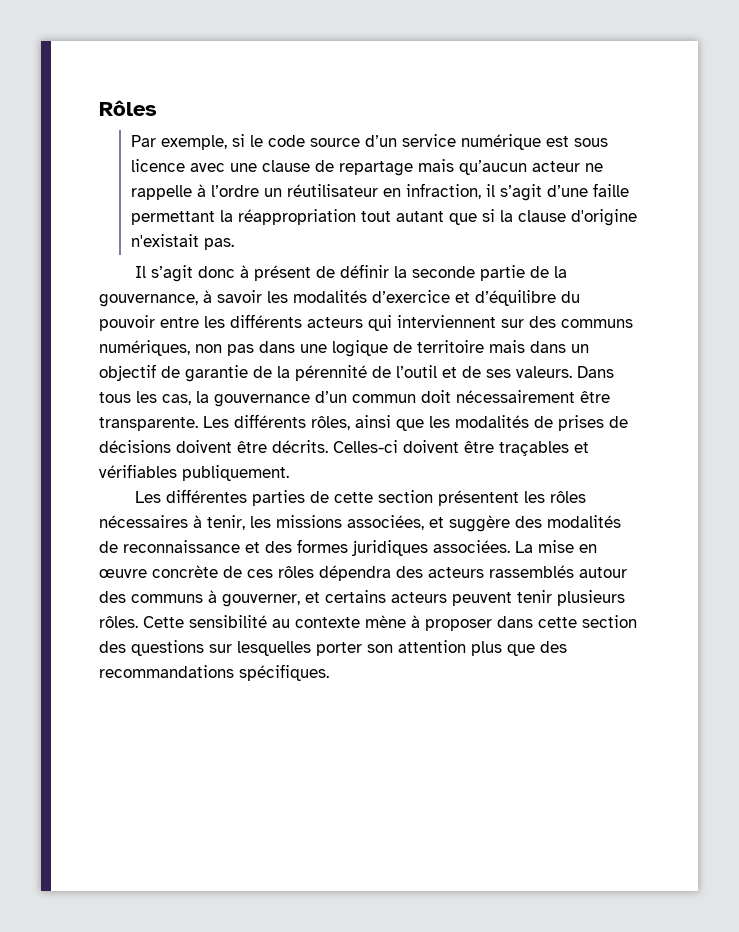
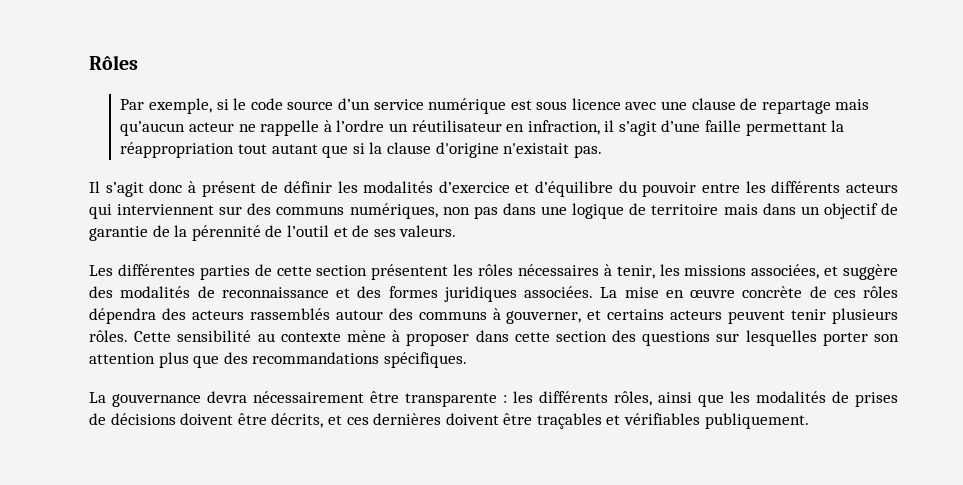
[394,265,568,281] [99,290,262,307] la seconde partie de la gouvernance, à savoir -> (332, 187) none
[577,366,614,378] [99,390,610,407] [99,414,628,431] [99,440,589,456] [99,464,289,481] Dans tous les cas, la gouvernance d’un commun doit nécessairement être transparente. Les différents rôles, ainsi que les modalités de prises de décisions doivent être décrits. Celles-ci doivent être traçables et vérifiables publiquement. -> (457, 231) none
(329, 672) none -> [89,391,898,407] [89,413,809,429] // La gouvernance devra nécessairement être transparente : les différents rôles, ainsi que les modalités de prises de décisions doivent être décrits, et ces dernières doivent être traçables et vérifiables publiquement.

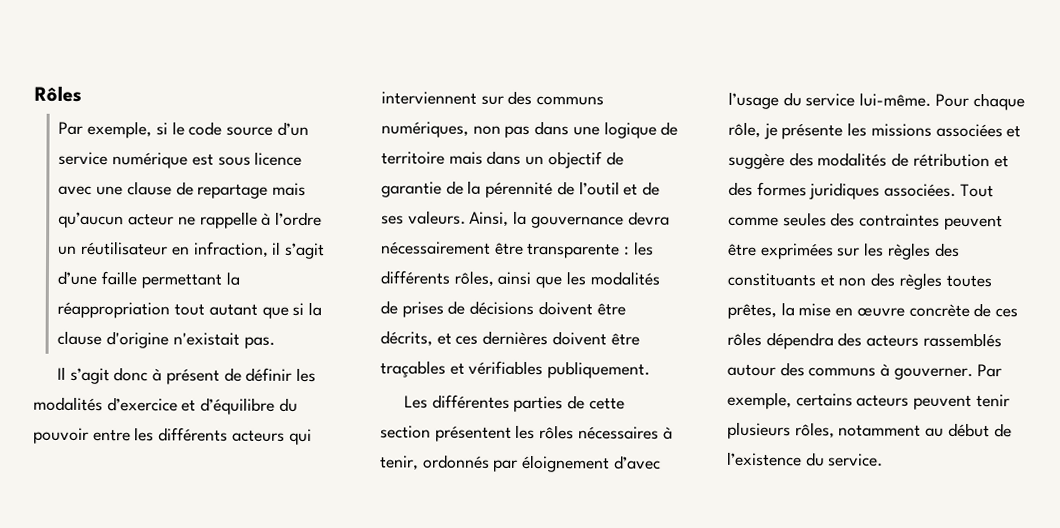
[89,264,898,280] [89,286,898,302] [89,308,899,324] [89,330,899,346] [89,352,467,368] [89,392,106,403] // Les différentes parties de cette section présentent les rôles nécessaires à tenir, les missions associées, et suggère des modalités de reconnaissance et des formes juridiques associées. La mise en œuvre concrète de ces rôles dépendra des acteurs rassemblés autour des communs à gouverner, et certains acteurs peuvent tenir plusieurs rôles. Cette sensibilité au contexte mène à proposer dans cette section des questions sur lesquelles porter son attention plus que des recommandations spécifiques. // La -> [469,210,528,227] Ainsi, la
(809, 421) none -> [404,394,625,413] [380,424,673,442] [380,454,661,473] [728,91,1025,111] [728,121,1022,140] [728,152,1009,170] [728,181,994,200] [728,212,1003,231] [728,242,960,260] [727,272,992,290] [727,302,1019,320] [727,331,1002,350] [727,362,1002,381] [727,391,1010,411] [727,421,1012,440] [727,451,884,467] // Les différentes parties de cette section présentent les rôles nécessaires à tenir, ordonnés par éloignement d’avec l’usage du service lui-même. Pour chaque rôle, je présente les missions associées et suggère des modalités de rétribution et des formes juridiques associées. Tout comme seules des contraintes peuvent être exprimées sur les règles des constituants et non des règles toutes prêtes, la mise en œuvre concrète de ces rôles dépendra des acteurs rassemblés autour des communs à gouverner. Par exemple, certains acteurs peuvent tenir plusieurs rôles, notamment au début de l’existence du service.

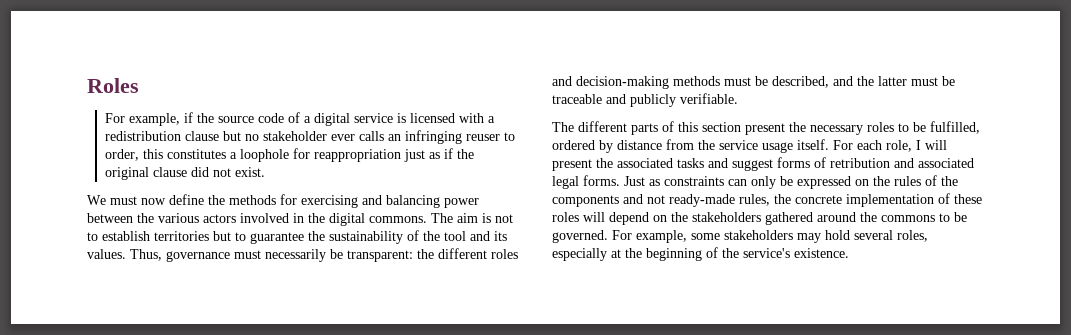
[34,85,82,102] [58,120,309,139] [58,151,303,169] [58,181,307,199] [58,211,323,229] [58,240,326,260] [57,270,240,289] [57,301,323,319] [57,330,275,349] [57,366,317,385] [33,396,298,415] [33,427,312,446] [381,90,605,106] [381,121,679,139] [381,150,624,169] [381,180,661,199] [381,210,670,229] [381,241,654,259] [380,270,660,289] [380,300,626,318] [380,330,640,347] [380,360,651,379] [404,394,625,413] [380,424,673,442] [380,454,661,473] [728,91,1025,111] [728,121,1022,140] [728,152,1009,170] [728,181,994,200] [728,212,1003,231] [728,242,960,260] [727,272,992,290] [727,302,1019,320] [727,331,1002,350] [727,362,1002,381] [727,391,1010,411] [727,421,1012,440] [727,451,884,467] Rôles // Par exemple, si le code source d’un service numérique est sous licence avec une clause de repartage mais qu’aucun acteur ne rappelle à l’ordre un réutilisateur en infraction, il s’agit d’une faille permettant la réappropriation tout autant que si la clause d'origine n'existait pas. // Il s’agit donc à présent de définir les modalités d’exercice et d’équilibre du pouvoir entre les différents acteurs qui interviennent sur des communs numériques, non pas dans une logique de territoire mais dans un objectif de garantie de la pérennité de l’outil et de ses valeurs. Ainsi, la gouvernance devra nécessairement être transparente : les différents rôles, ainsi que les modalités de prises de décisions doivent être décrits, et ces dernières doivent être traçables et vérifiables publiquement. // Les différentes parties de cette section présentent les rôles nécessaires à tenir, ordonnés par éloignement d’avec l’usage du service lui-même. Pour chaque rôle, je présente les missions associées et suggère des modalités de rétribution et des formes juridiques associées. Tout comme seules des contraintes peuvent être exprimées sur les règles des constituants et non des règles toutes prêtes, la mise en œuvre concrète de ces rôles dépendra des acteurs rassemblés autour des communs à gouverner. Par exemple, certains acteurs peuvent tenir plusieurs rôles, notamment au début de l’existence du service. -> [87,78,139,93] [104,112,495,126] [104,130,515,144] [104,148,474,162] [104,167,265,180] [87,194,479,208] [87,213,513,226] [87,230,507,244] [87,248,518,262] [552,76,955,89] [552,93,738,107] [552,121,980,135] [552,139,947,153] [552,157,974,171] [552,175,958,189] [552,193,982,207] [552,212,967,225] [552,230,928,243] [552,247,849,261] Roles // For example, if the source code of a digital service is licensed with a redistribution clause but no stakeholder ever calls an infringing reuser to order, this constitutes a loophole for reappropriation just as if the original clause did not exist. // We must now define the methods for exercising and balancing power between the various actors involved in the digital commons. The aim is not to establish territories but to guarantee the sustainability of the tool and its values. Thus, governance must necessarily be transparent: the different roles and decision-making methods must be described, and the latter must be traceable and publicly verifiable. // The different parts of this section present the necessary roles to be fulfilled, ordered by distance from the service usage itself. For each role, I will present the associated tasks and suggest forms of retribution and associated legal forms. Just as constraints can only be expressed on the rules of the components and not ready-made rules, the concrete implementation of these roles will depend on the stakeholders gathered around the commons to be governed. For example, some stakeholders may hold several roles, especially at the beginning of the service's existence.

